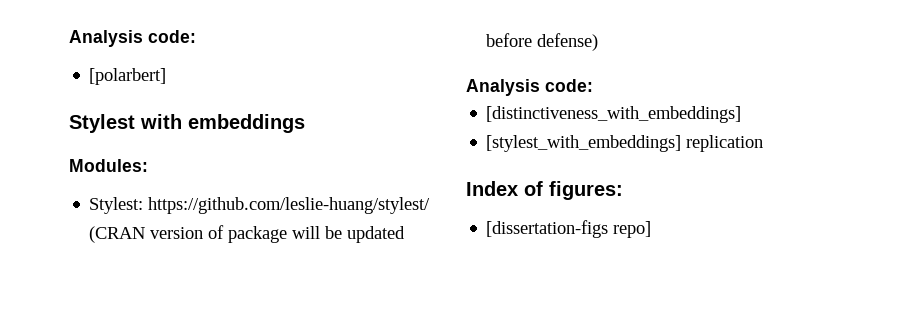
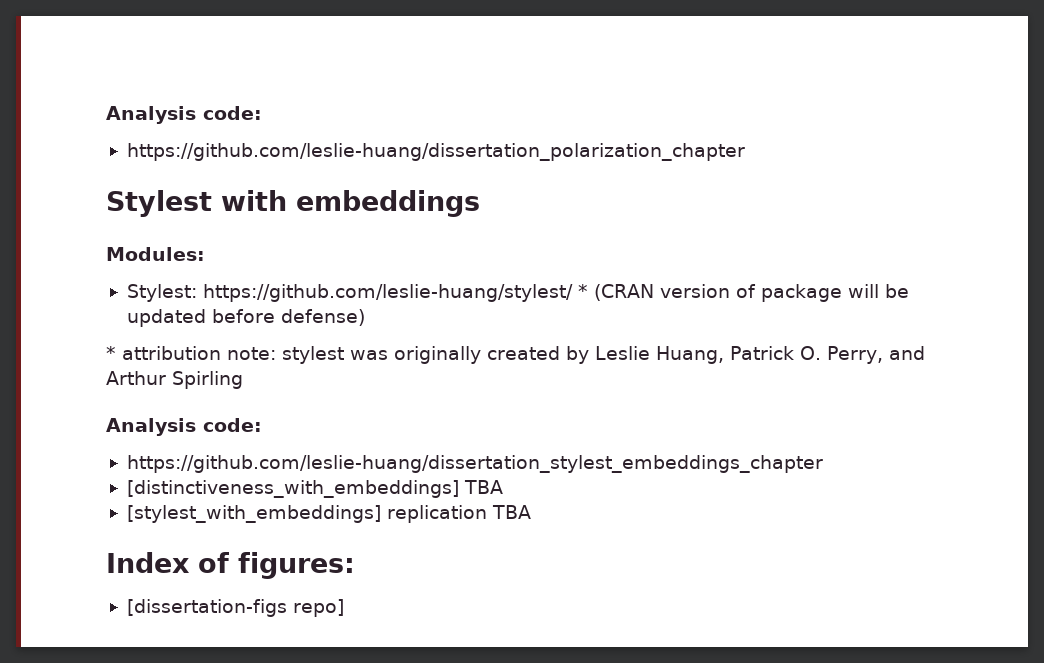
[69,30,196,47] [89,68,167,85] Analysis code: // [polarbert] -> [106,106,262,124] [126,143,745,161] Analysis code: // https://github.com/leslie-huang/dissertation_polarization_chapter
(431, 205) none -> [577,284,588,298] *
[466,79,593,96] // Analysis code: -> [106,346,925,364] [106,371,243,389] [106,418,262,436] [126,455,823,473] // * attribution note: stylest was originally created by Leslie Huang, Patrick O. Perry, and Arthur Spirling // Analysis code: // https://github.com/leslie-huang/dissertation_stylest_embeddings_chapter
(742, 114) none -> [463,480,503,494] TBA
(764, 143) none -> [491,505,531,519] TBA

